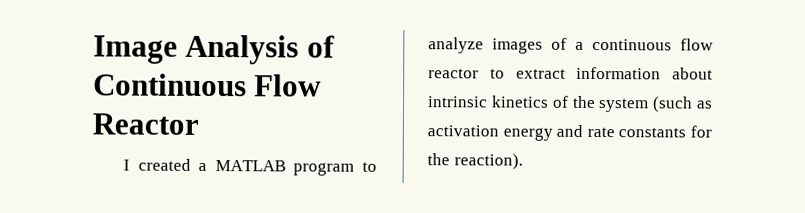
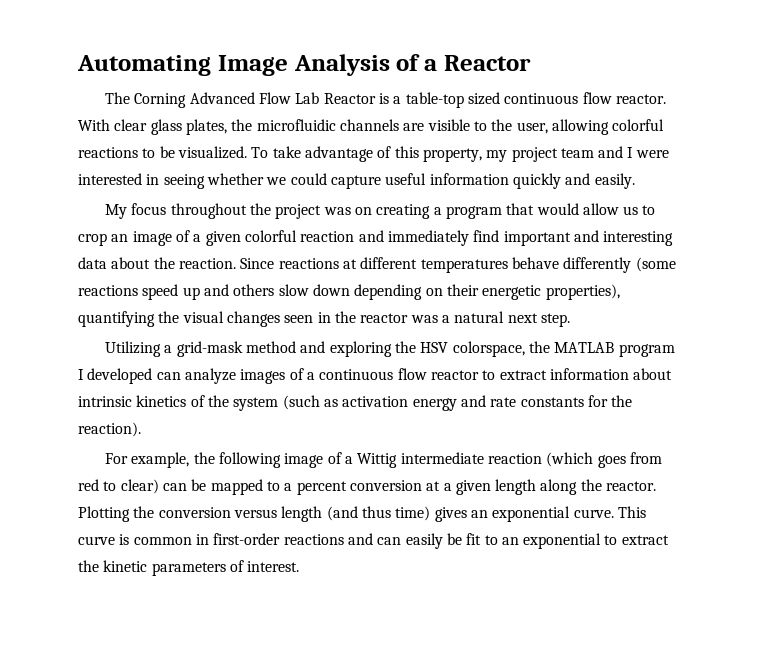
(93, 49) none -> [77,55,211,76] Automating
[93,73,323,97] Continuous Flow -> [424,59,437,71] a
[123,158,377,176] I created a MATLAB program to -> [104,92,666,108] [78,119,665,135] [78,146,669,162] [78,173,635,189] [104,203,656,219] [78,230,674,246] [78,257,676,273] [78,284,620,300] [78,311,570,327] [104,341,675,357] [78,368,181,384] The Corning Advanced Flow Lab Reactor is a table-top sized continuous flow reactor. With clear glass plates, the microfluidic channels are visible to the user, allowing colorful reactions to be visualized. To take advantage of this property, my project team and I were interested in seeing whether we could capture useful information quickly and easily. // My focus throughout the project was on creating a program that would allow us to crop an image of a given colorful reaction and immediately find important and interesting data about the reaction. Since reactions at different temperatures behave differently (some reactions speed up and others slow down depending on their energetic properties), quantifying the visual changes seen in the reactor was a natural next step. // Utilizing a grid-mask method and exploring the HSV colorspace, the MATLAB program I developed can
(523, 161) none -> [104,452,662,468] [78,479,657,495] [78,506,646,522] [78,533,669,549] [78,560,300,576] // For example, the following image of a Wittig intermediate reaction (which goes from red to clear) can be mapped to a percent conversion at a given length along the reactor. Plotting the conversion versus length (and thus time) gives an exponential curve. This curve is common in first-order reactions and can easily be fit to an exponential to extract the kinetic parameters of interest.

